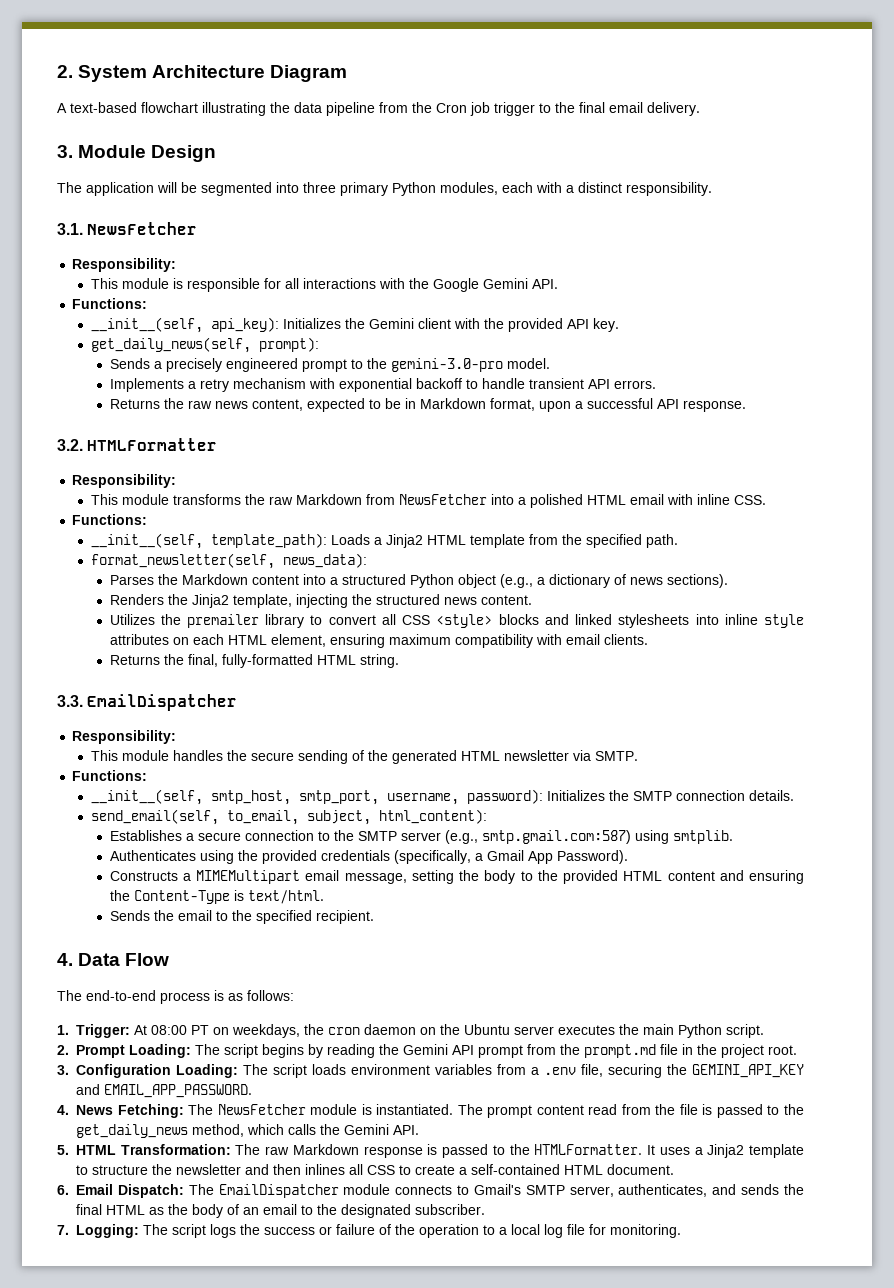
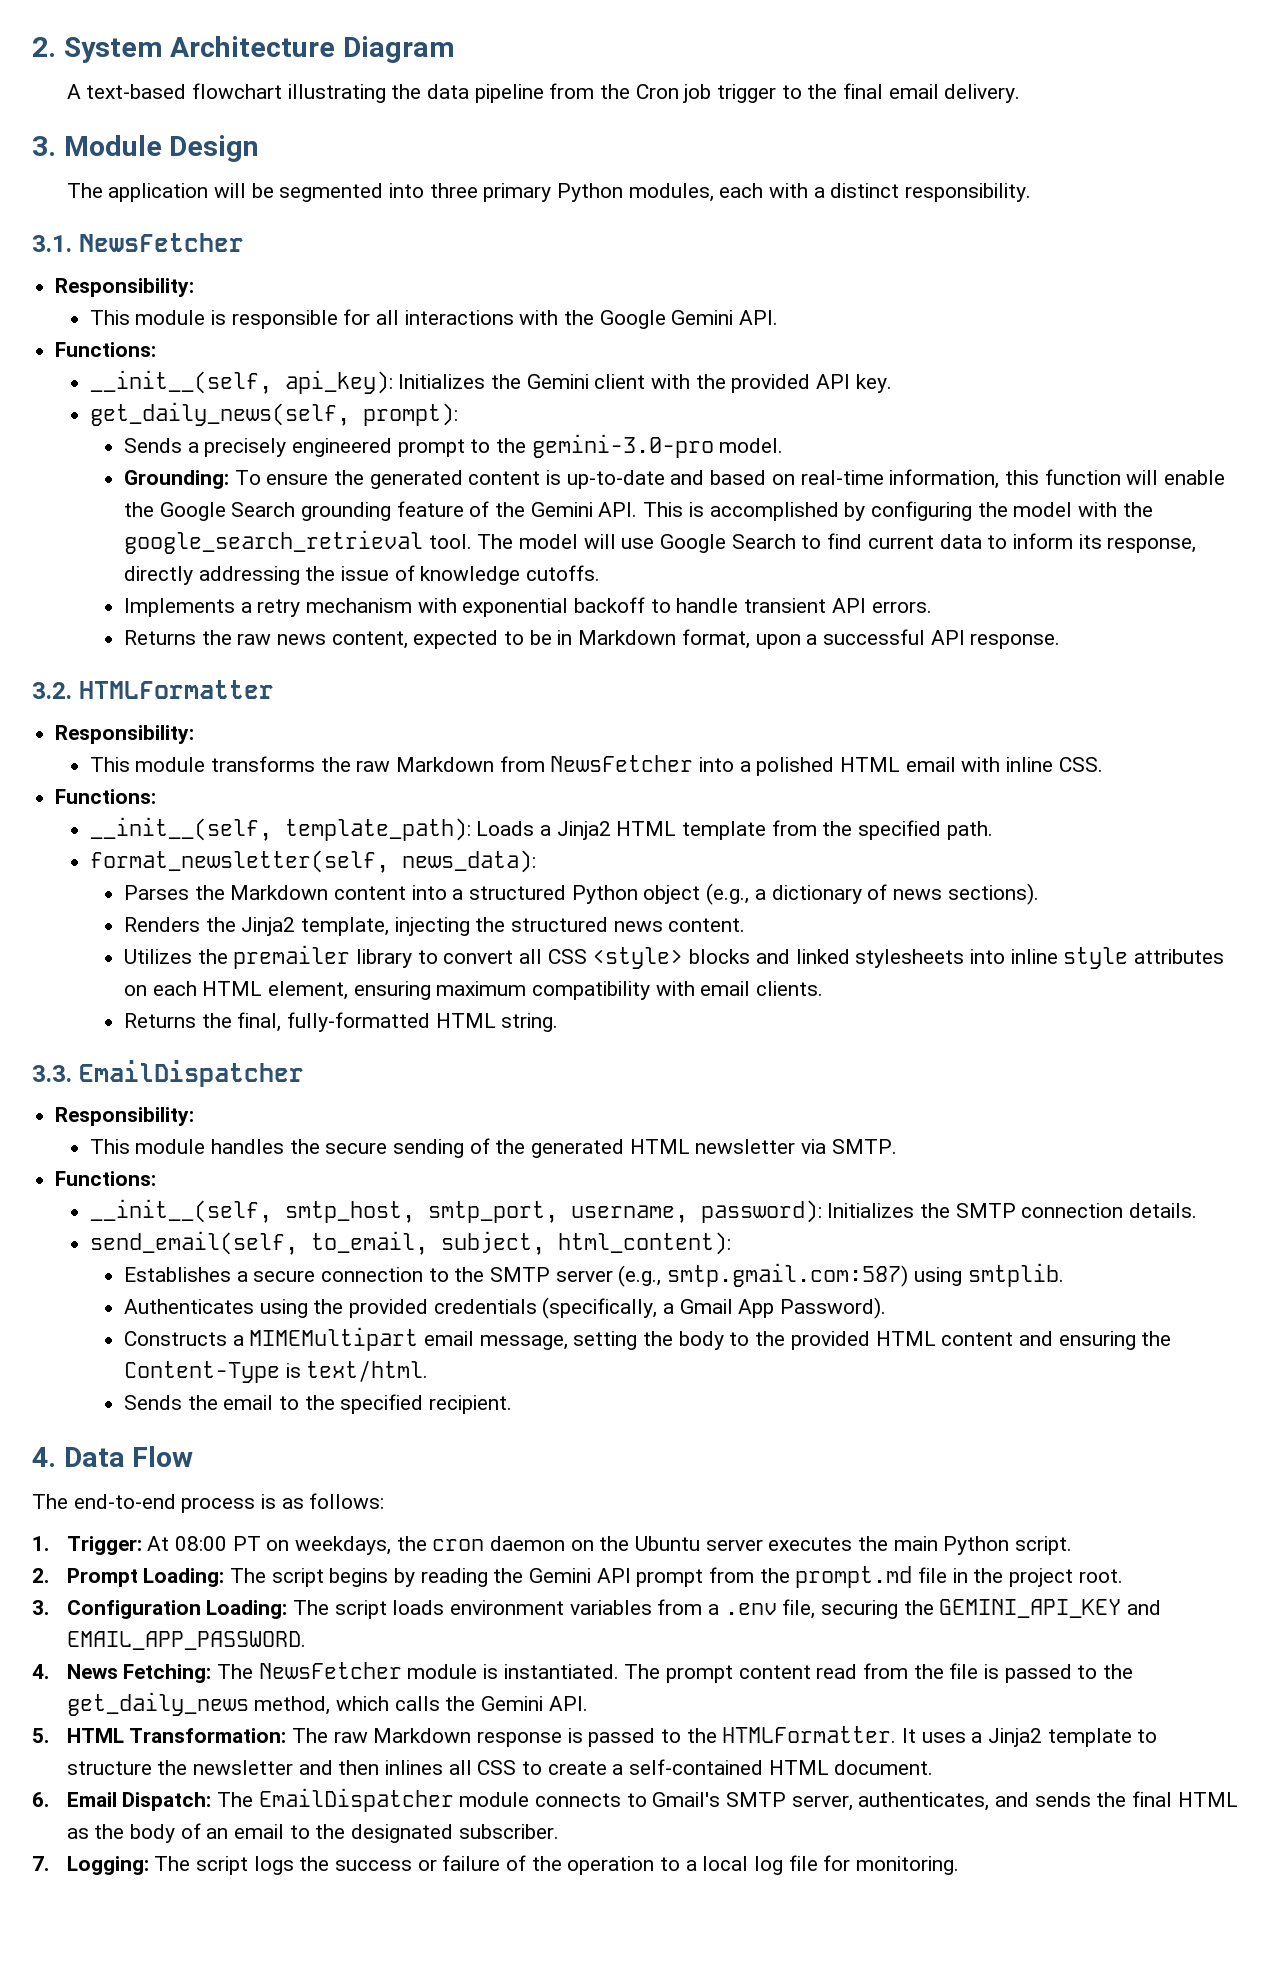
(550, 363) none -> [124,469,1225,489] [124,501,1153,521] [124,530,1197,554] [124,565,601,585] // Grounding: To ensure the generated content is up-to-date and based on real-time information, this function will enable the Google Search grounding feature of the Gemini API. This is accomplished by configuring the model with the google_search_retrieval tool. The model will use Google Search to find current data to inform its response, directly addressing the issue of knowledge cutoffs.

